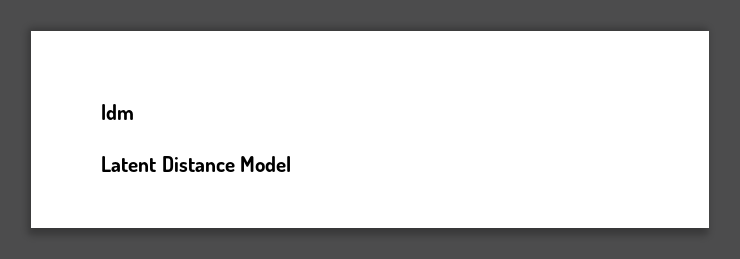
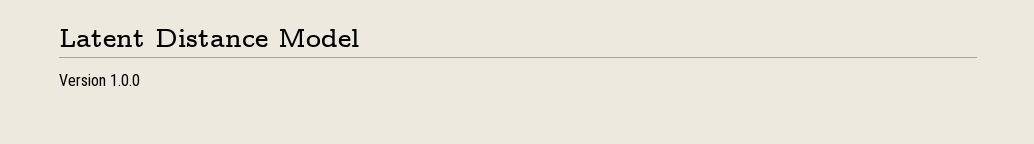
[101,104,134,120] ldm // -> (59, 38) none
(292, 164) none -> [59,74,141,86] // Version 1.0.0

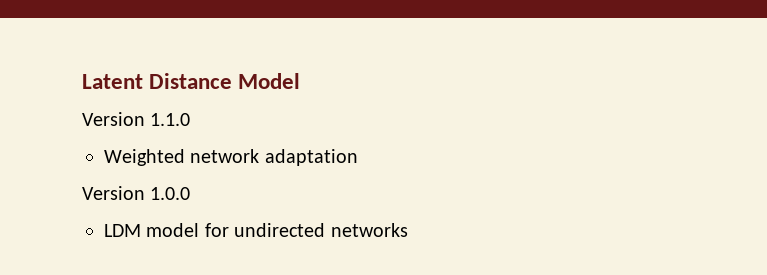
[110,74,141,86] 1.0.0 -> [150,113,191,126] [104,149,358,166] [82,186,191,200] [104,223,408,237] 1.1.0 // Weighted network adaptation // Version 1.0.0 // LDM model for undirected networks

